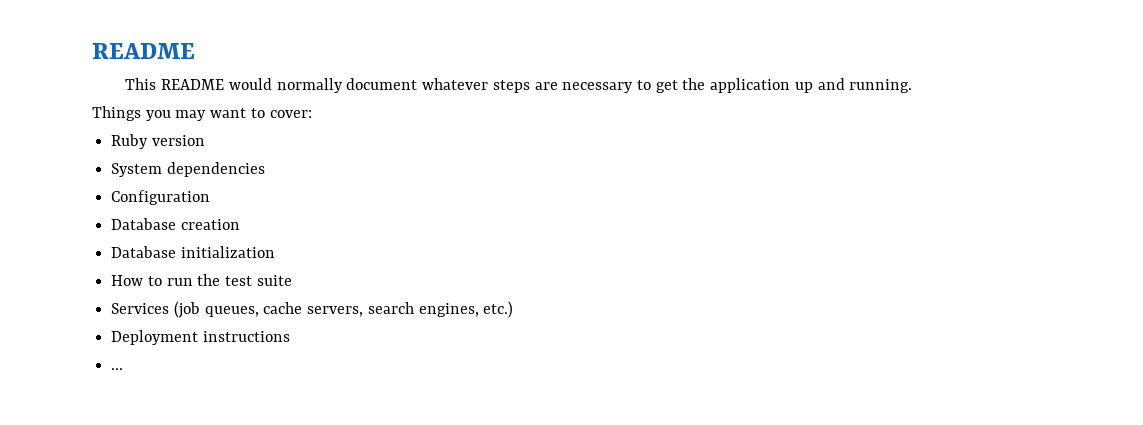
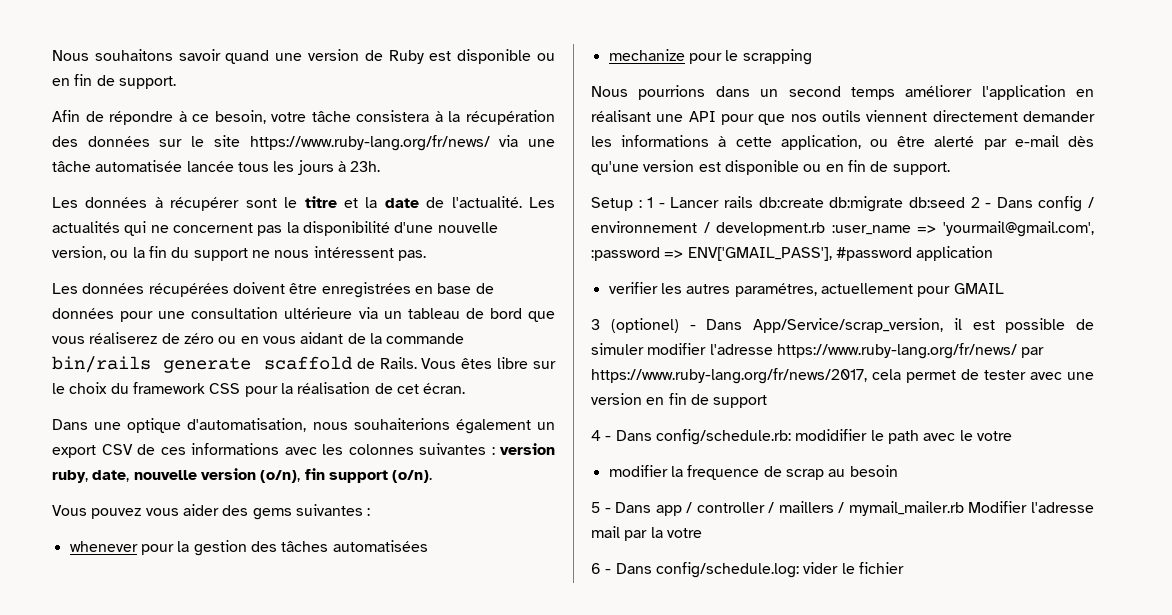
[92,43,195,59] [125,78,913,93] [92,106,312,121] [111,134,205,149] [111,162,265,177] [111,190,211,205] [111,218,240,230] [111,246,275,258] [111,274,292,286] [111,301,514,318] [111,330,290,345] [111,368,124,370] README // This README would normally document whatever steps are necessary to get the application up and running. // Things you may want to cover: // Ruby version // System dependencies // Configuration // Database creation // Database initialization // How to run the test suite // Services (job queues, cache servers, search engines, etc.) // Deployment instructions // ... -> [52,49,556,64] [52,74,176,89] [52,110,556,125] [52,135,555,151] [52,160,381,175] [52,196,556,211] [52,221,498,236] [52,246,426,261] [52,282,494,298] [52,307,556,322] [52,332,465,344] [52,356,556,373] [52,382,466,397] [52,418,555,434] [52,443,555,458] [52,468,433,483] [52,504,371,520] [69,540,428,556] [608,49,812,65] [591,85,1094,100] [591,110,1095,125] [591,135,1094,150] [591,160,950,175] [591,196,1095,212] [591,221,1094,237] [591,246,994,261] [608,282,1004,297] [591,318,1094,333] [591,343,1045,359] [591,368,1094,384] [591,393,768,408] [591,429,1012,445] [608,465,898,480] [591,501,1094,516] [591,526,702,541] [591,562,904,578] Nous souhaitons savoir quand une version de Ruby est disponible ou en fin de support. // Afin de répondre à ce besoin, votre tâche consistera à la récupération des données sur le site https://www.ruby-lang.org/fr/news/ via une tâche automatisée lancée tous les jours à 23h. // Les données à récupérer sont le titre et la date de l'actualité. Les actualités qui ne concernent pas la disponibilité d'une nouvelle version, ou la fin du support ne nous intéressent pas. // Les données récupérées doivent être enregistrées en base de données pour une consultation ultérieure via un tableau de bord que vous réaliserez de zéro ou en vous aidant de la commande bin/rails generate scaffold de Rails. Vous êtes libre sur le choix du framework CSS pour la réalisation de cet écran. // Dans une optique d'automatisation, nous souhaiterions également un export CSV de ces informations avec les colonnes suivantes : version ruby, date, nouvelle version (o/n), fin support (o/n). // Vous pouvez vous aider des gems suivantes : // whenever pour la gestion des tâches automatisées // mechanize pour le scrapping // Nous pourrions dans un second temps améliorer l'application en réalisant une API pour que nos outils viennent directement demander les informations à cette application, ou être alerté par e-mail dès qu'une version est disponible ou en fin de support. // Setup : 1 - Lancer rails db:create db:migrate db:seed 2 - Dans config / environnement / development.rb :user_name => 'yourmail@gmail.com', :password => ENV['GMAIL_PASS'], #password application // verifier les autres paramétres, actuellement pour GMAIL // 3 (optionel) - Dans App/Service/scrap_version, il est possible de simuler modifier l'adresse https://www.ruby-lang.org/fr/news/ par https://www.ruby-lang.org/fr/news/2017, cela permet de tester avec une version en fin de support // 4 - Dans config/schedule.rb: modidifier le path avec le votre // modifier la frequence de scrap au besoin // 5 - Dans app / controller / maillers / mymail_mailer.rb Modifier l'adresse mail par la votre // 6 - Dans config/schedule.log: vider le fichier

